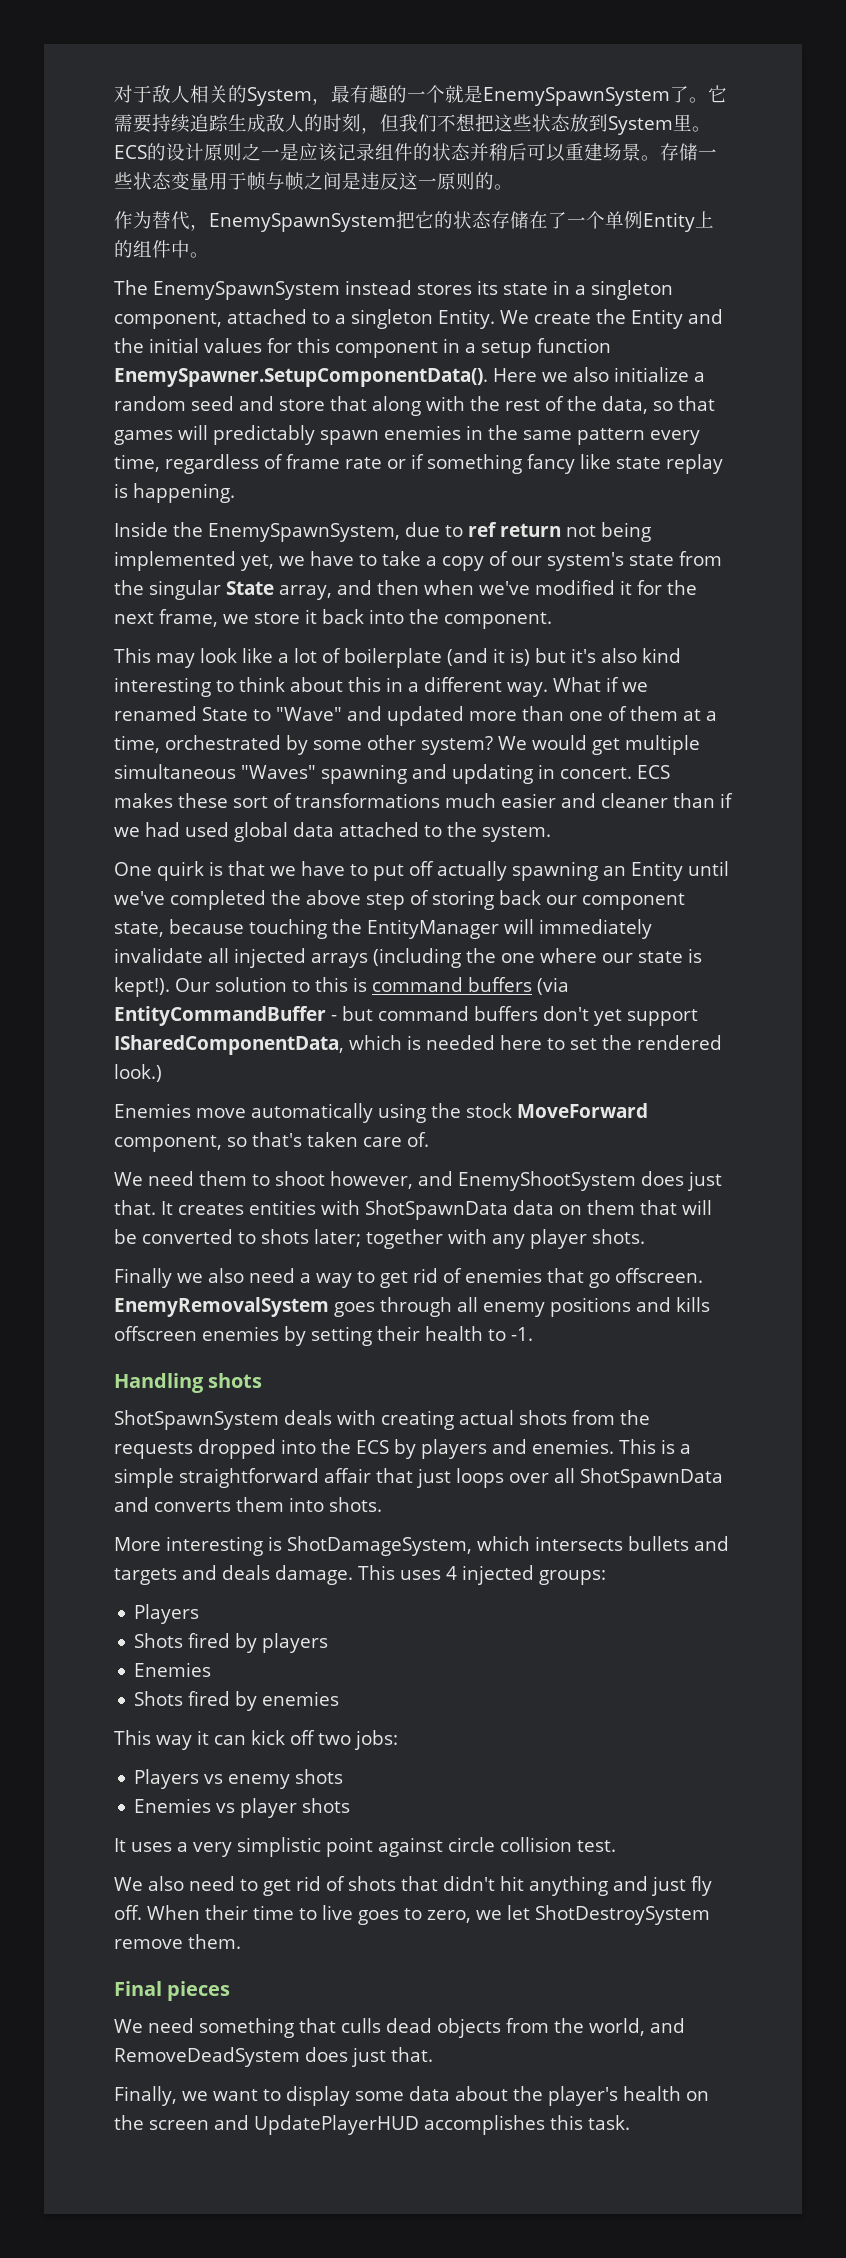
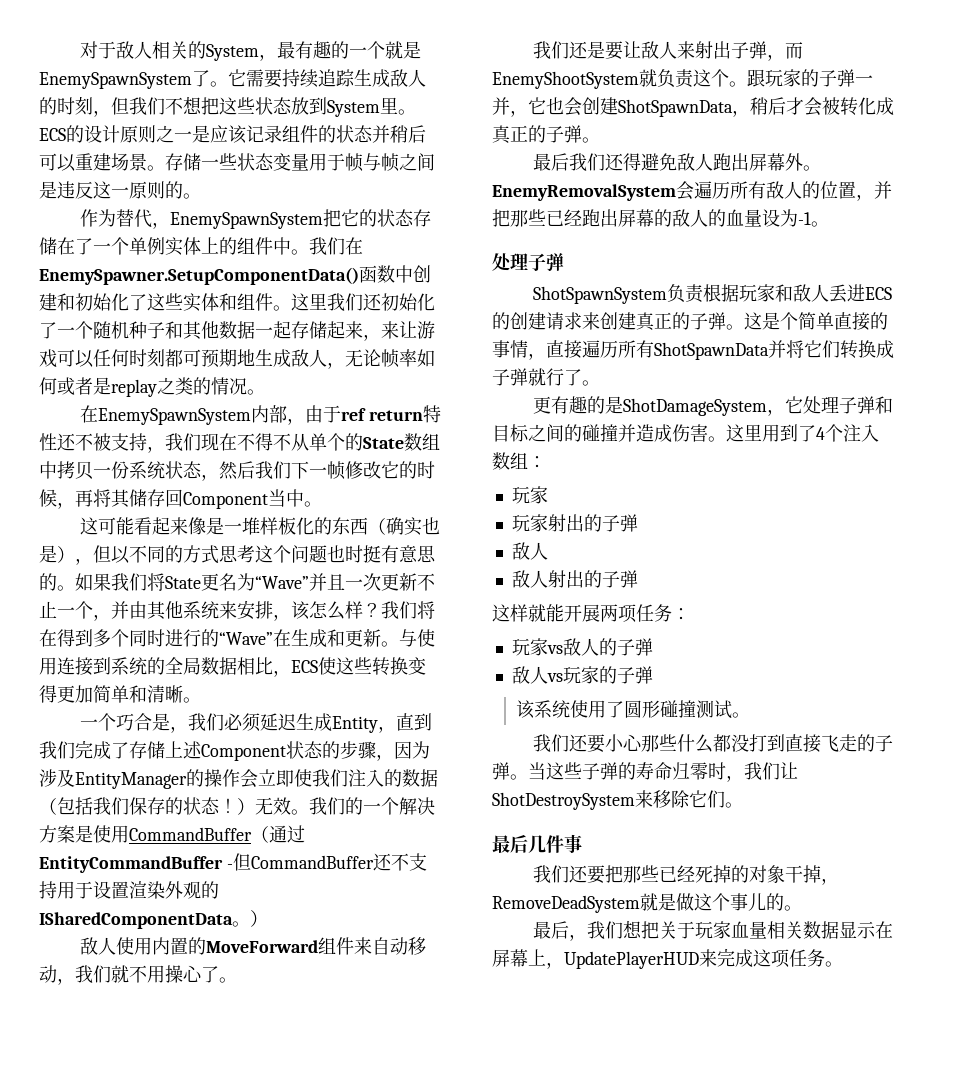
[643,212,695,232] Entity -> [165,237,201,256] 实体
[114,280,673,300] [114,309,723,329] [114,338,611,358] [114,367,705,387] [114,396,715,416] [114,425,700,445] [114,454,723,474] [114,483,235,503] [114,522,651,542] [114,551,722,571] [114,580,697,600] [114,609,552,629] [114,648,681,668] [114,677,648,697] [114,706,717,726] [114,735,700,755] [114,764,670,784] [114,793,733,808] [114,822,551,842] [114,861,729,881] [114,890,685,910] [114,919,652,939] [114,948,702,968] [114,977,569,997] [114,1006,698,1026] [114,1035,722,1055] [114,1064,162,1082] [114,1103,648,1123] [114,1132,429,1152] [114,1171,722,1191] [114,1200,712,1220] [114,1229,645,1249] [114,1268,703,1288] [114,1297,710,1317] [114,1326,533,1346] [114,1373,263,1393] [114,1410,650,1430] [114,1439,691,1459] [114,1468,723,1488] [114,1497,382,1512] [114,1536,729,1556] [114,1565,606,1585] [134,1604,200,1624] [134,1633,329,1653] [134,1662,212,1677] [134,1691,340,1711] [114,1730,398,1750] [134,1769,344,1789] [134,1798,351,1818] [114,1837,616,1857] [114,1876,712,1896] [114,1905,710,1925] [114,1934,241,1949] [114,1981,231,2001] [114,2018,685,2038] [114,2047,433,2067] [114,2086,709,2106] [114,2115,630,2135] // The EnemySpawnSystem instead stores its state in a singleton component, attached to a singleton Entity. We create the Entity and the initial values for this component in a setup function EnemySpawner.SetupComponentData(). Here we also initialize a random seed and store that along with the rest of the data, so that games will predictably spawn enemies in the same pattern every time, regardless of frame rate or if something fancy like state replay is happening. // Inside the EnemySpawnSystem, due to ref return not being implemented yet, we have to take a copy of our system's state from the singular State array, and then when we've modified it for the next frame, we store it back into the component. // This may look like a lot of boilerplate (and it is) but it's also kind interesting to think about this in a different way. What if we renamed State to "Wave" and updated more than one of them at a time, orchestrated by some other system? We would get multiple simultaneous "Waves" spawning and updating in concert. ECS makes these sort of transformations much easier and cleaner than if we had used global data attached to the system. // One quirk is that we have to put off actually spawning an Entity until we've completed the above step of storing back our component state, because touching the EntityManager will immediately invalidate all injected arrays (including the one where our state is kept!). Our solution to this is command buffers (via EntityCommandBuffer - but command buffers don't yet support ISharedComponentData, which is needed here to set the rendered look.) // Enemies move automatically using the stock MoveForward component, so that's taken care of. // We need them to shoot however, and EnemyShootSystem does just that. It creates entities with ShotSpawnData data on them that will be converted to shots later; together with any player shots. // Finally we also need a way to get rid of enemies that go offscreen. EnemyRemovalSystem goes through all enemy positions and kills offscreen enemies by setting their health to -1. // Handling shots // ShotSpawnSystem deals with creating actual shots from the requests dropped into the ECS by players and enemies. This is a simple straightforward affair that just loops over all ShotSpawnData and converts them into shots. // More interesting is ShotDamageSystem, which intersects bullets and targets and deals damage. This uses 4 injected groups: // Players // Shots fired by players // Enemies // Shots fired by enemies // This way it can kick off two jobs: // Players vs enemy shots // Enemies vs player shots // It uses a very simplistic point against circle collision test. // We also need to get rid of shots that didn't hit anything and just fly off. When their time to live goes to zero, we let ShotDestroySystem remove them. // Final pieces // We need something that culls dead objects from the world, and RemoveDeadSystem does just that. // Finally, we want to display some data about the player's health on the screen and UpdatePlayerHUD accomplishes this task. -> [309,237,363,255] [39,265,431,285] [39,293,435,312] [39,321,435,341] [39,348,435,369] [39,377,265,397] [80,405,442,425] [39,433,440,453] [39,461,435,481] [39,489,322,509] [80,517,441,536] [39,545,436,565] [39,573,435,591] [39,600,435,621] [39,629,435,647] [39,657,426,677] [39,685,201,703] [80,713,433,733] [39,740,430,761] [39,769,438,789] [39,797,435,815] [39,825,305,843] [39,853,427,873] [39,881,219,899] [39,910,268,929] [80,937,427,955] [39,965,237,985] [533,41,804,61] [492,69,873,89] [492,97,894,117] [492,125,600,144] [533,153,822,171] [492,181,892,201] [492,209,829,227] [492,253,564,271] [533,284,893,304] [492,312,888,331] [492,340,894,360] [492,368,600,386] [533,396,894,416] [492,424,879,442] [492,452,546,470] [511,486,548,504] [511,514,638,532] [511,542,548,560] [511,570,638,588] [492,604,690,623] [511,638,653,656] [511,666,653,684] [516,700,751,719] [533,734,894,753] [492,762,798,782] [492,790,743,810] [492,834,582,853] [533,865,840,885] [492,893,802,913] [533,920,894,941] [492,948,843,969] 我们在EnemySpawner.SetupComponentData()函数中创建和初始化了这些实体和组件。这里我们还初始化了一个随机种子和其他数据一起存储起来，来让游戏可以任何时刻都可预期地生成敌人，无论帧率如何或者是replay之类的情况。 // 在EnemySpawnSystem内部，由于ref return特性还不被支持，我们现在不得不从单个的State数组中拷贝一份系统状态，然后我们下一帧修改它的时候，再将其储存回Component当中。 // 这可能看起来像是一堆样板化的东西（确实也是），但以不同的方式思考这个问题也时挺有意思的。如果我们将State更名为“Wave”并且一次更新不止一个，并由其他系统来安排，该怎么样？我们将在得到多个同时进行的“Wave”在生成和更新。与使用连接到系统的全局数据相比，ECS使这些转换变得更加简单和清晰。 // 一个巧合是，我们必须延迟生成Entity，直到我们完成了存储上述Component状态的步骤，因为涉及EntityManager的操作会立即使我们注入的数据（包括我们保存的状态！）无效。我们的一个解决方案是使用CommandBuffer（通过EntityCommandBuffer -但CommandBuffer还不支持用于设置渲染外观的ISharedComponentData。） // 敌人使用内置的MoveForward组件来自动移动，我们就不用操心了。 // 我们还是要让敌人来射出子弹，而EnemyShootSystem就负责这个。跟玩家的子弹一并，它也会创建ShotSpawnData，稍后才会被转化成真正的子弹。 // 最后我们还得避免敌人跑出屏幕外。EnemyRemovalSystem会遍历所有敌人的位置，并把那些已经跑出屏幕的敌人的血量设为-1。 // 处理子弹 // ShotSpawnSystem负责根据玩家和敌人丢进ECS的创建请求来创建真正的子弹。这是个简单直接的事情，直接遍历所有ShotSpawnData并将它们转换成子弹就行了。 // 更有趣的是ShotDamageSystem，它处理子弹和目标之间的碰撞并造成伤害。这里用到了4个注入数组： // 玩家 // 玩家射出的子弹 // 敌人 // 敌人射出的子弹 // 这样就能开展两项任务： // 玩家vs敌人的子弹 // 敌人vs玩家的子弹 // 该系统使用了圆形碰撞测试。 // 我们还要小心那些什么都没打到直接飞走的子弹。当这些子弹的寿命归零时，我们让ShotDestroySystem来移除它们。 // 最后几件事 // 我们还要把那些已经死掉的对象干掉，RemoveDeadSystem就是做这个事儿的。 // 最后，我们想把关于玩家血量相关数据显示在屏幕上，UpdatePlayerHUD来完成这项任务。

